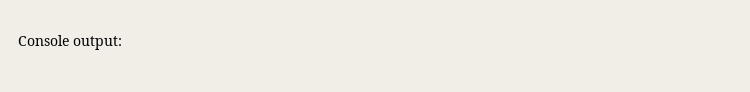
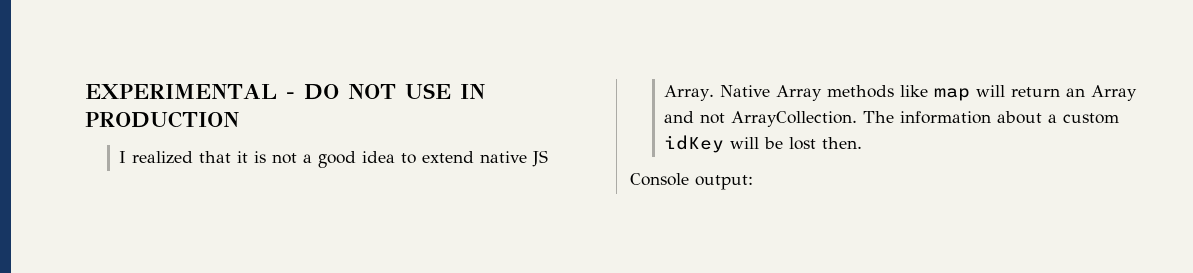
(18, 40) none -> [85,83,485,100] [85,111,239,128] [119,150,549,168] [664,85,1138,101] [664,111,1120,127] [664,135,863,153] EXPERIMENTAL - DO NOT USE IN PRODUCTION // I realized that it is not a good idea to extend native JS Array. Native Array methods like map will return an Array and not ArrayCollection. The information about a custom idKey will be lost then. //

